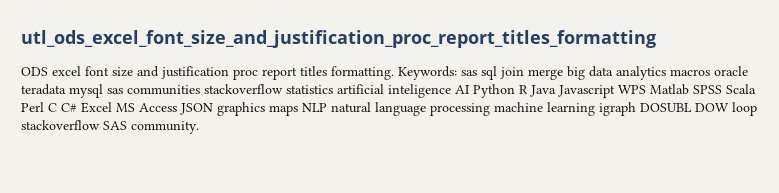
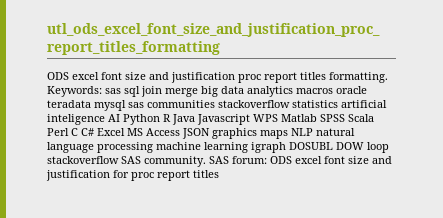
(199, 127) none -> [209,156,392,164] [46,170,219,181] SAS forum: ODS excel font size and justification for proc report titles

